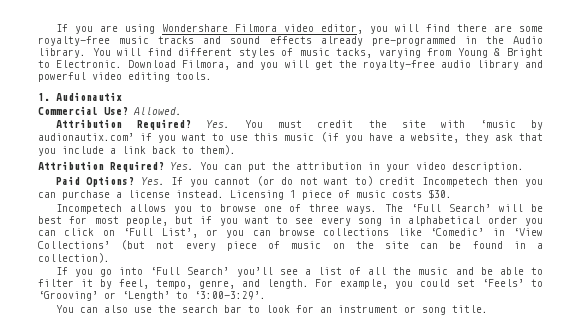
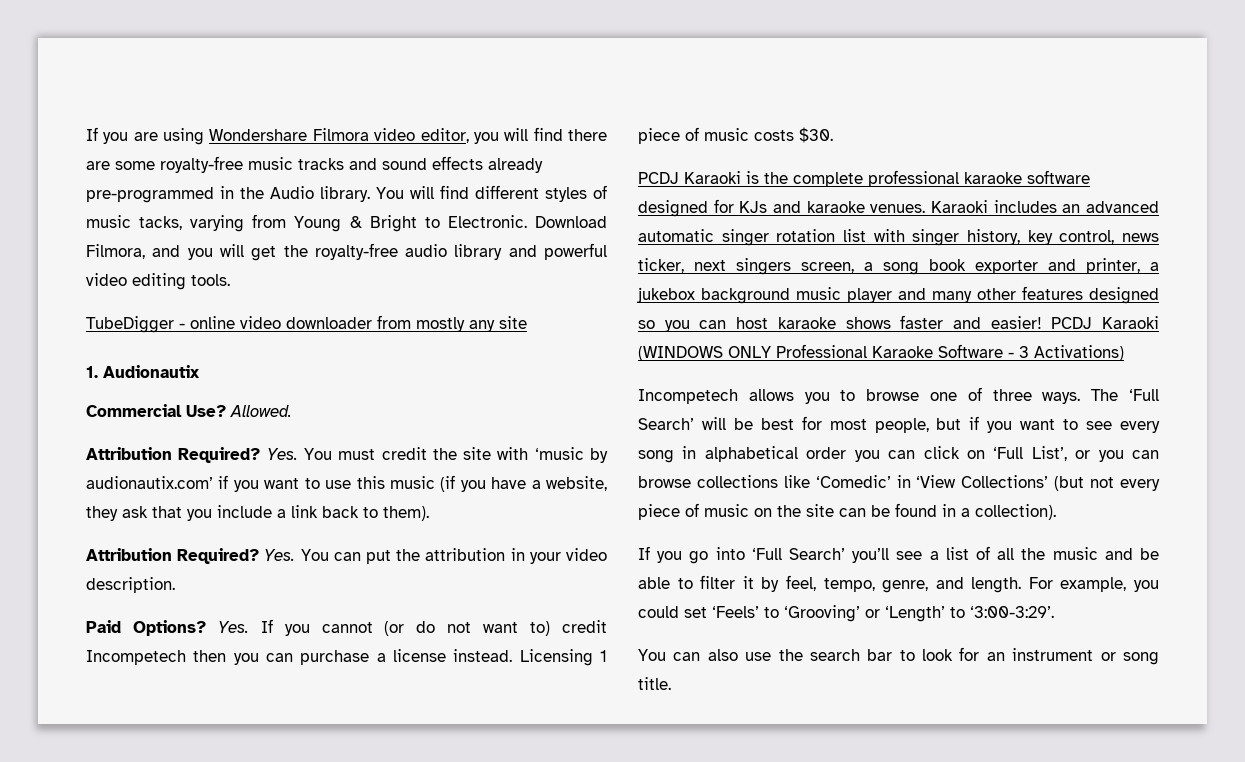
(212, 76) none -> [86,315,527,333] // TubeDigger - online video downloader from mostly any site
(452, 194) none -> [638,170,1090,187] [638,199,1159,217] [638,229,1159,246] [638,258,1159,275] [637,286,1159,304] [638,315,1159,332] [638,344,1124,361] // PCDJ Karaoki is the complete professional karaoke software designed for KJs and karaoke venues. Karaoki includes an advanced automatic singer rotation list with singer history, key control, news ticker, next singers screen, a song book exporter and printer, a jukebox background music player and many other features designed so you can host karaoke shows faster and easier! PCDJ Karaoki (WINDOWS ONLY Professional Karaoke Software - 3 Activations)

